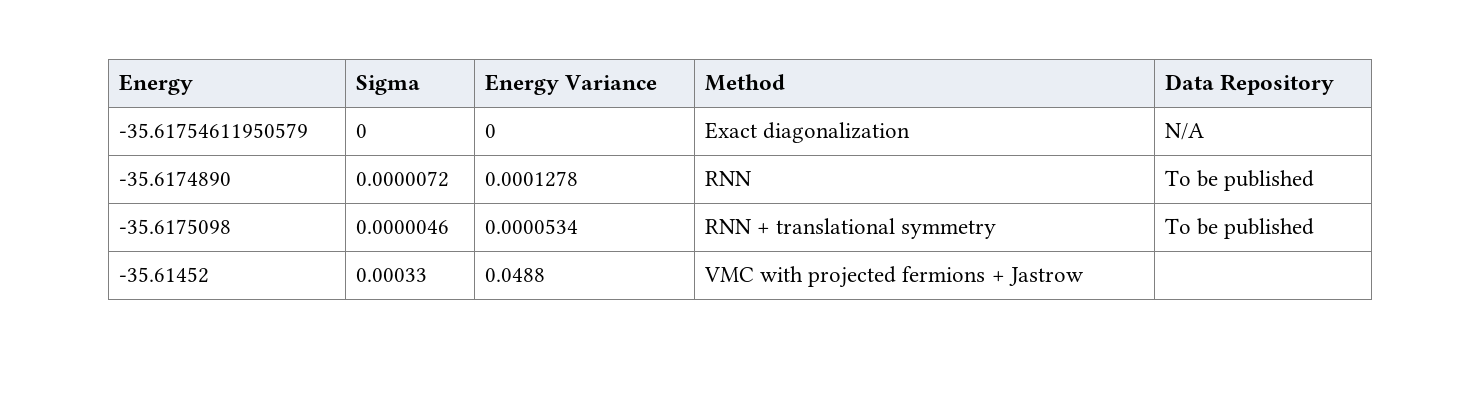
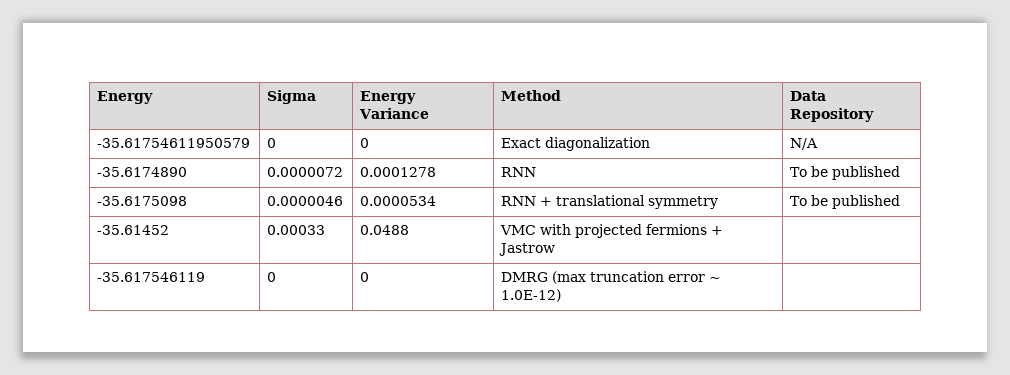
(1084, 276) none -> [97,272,206,282] [267,272,277,282] [360,272,370,282] [501,271,722,284] [501,289,562,302] // -35.617546119 | 0 | 0 | DMRG (max truncation error ~ 1.0E-12) |

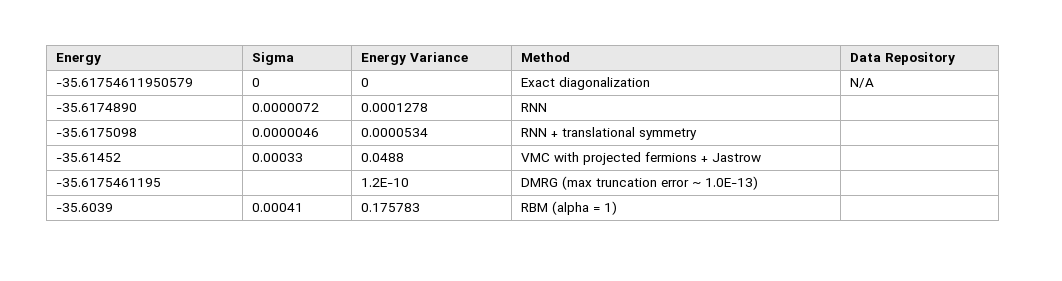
[790,166,901,180] To be published -> (548, 107) none
[790,195,901,209] To be published -> (698, 134) none
[97,272,206,282] [267,272,277,282] [360,272,370,282] -35.617546119 | 0 | 0 -> [56,178,162,187] [361,178,410,187] -35.6175461195 | | 1.2E-10
[501,289,562,302] 1.0E-12) -> [705,176,759,190] [56,203,114,212] [252,203,304,212] [361,203,421,212] [521,201,618,215] 1.0E-13) | // -35.6039 | 0.00041 | 0.175783 | RBM (alpha = 1)

